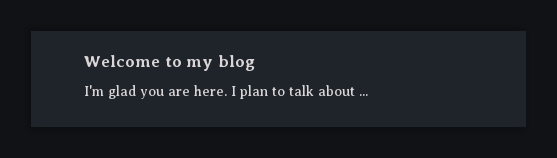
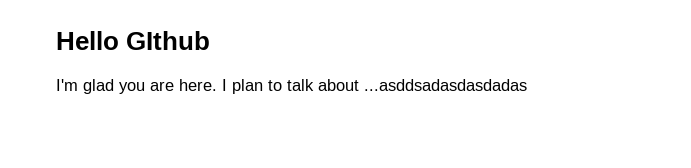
[84,55,255,71] Welcome to my blog -> [56,31,211,50] Hello GIthub
[359,94,368,96] ... -> [364,79,527,91] ...asddsadasdasdadas

